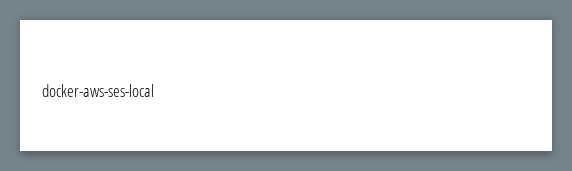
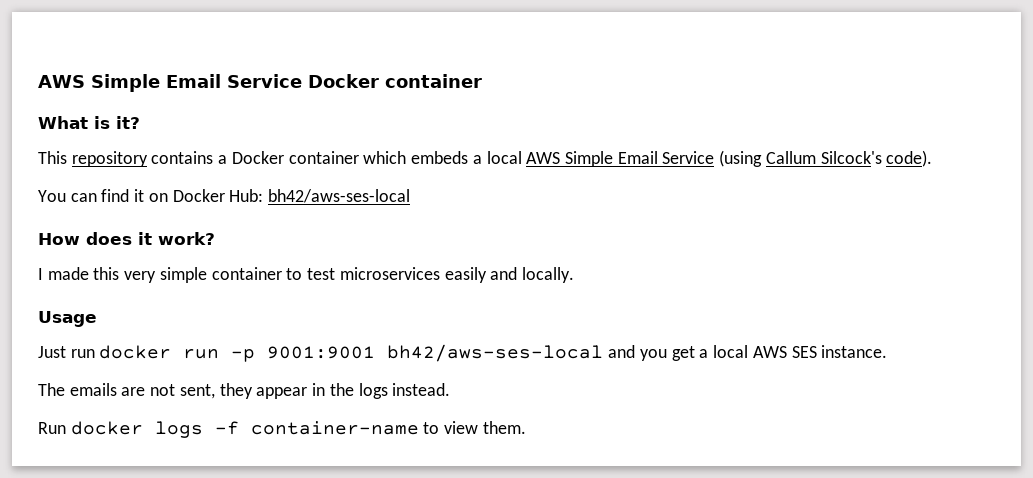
[42,84,154,97] docker-aws-ses-local -> [38,74,482,92] [38,116,140,129] [38,150,933,167] [38,189,411,203] [38,232,215,245] [38,267,574,283] [38,311,97,327] [38,344,888,362] [38,383,451,399] [38,421,526,438] AWS Simple Email Service Docker container // What is it? // This repository contains a Docker container which embeds a local AWS Simple Email Service (using Callum Silcock's code). // You can find it on Docker Hub: bh42/aws-ses-local // How does it work? // I made this very simple container to test microservices easily and locally. // Usage // Just run docker run -p 9001:9001 bh42/aws-ses-local and you get a local AWS SES instance. // The emails are not sent, they appear in the logs instead. // Run docker logs -f container-name to view them.

